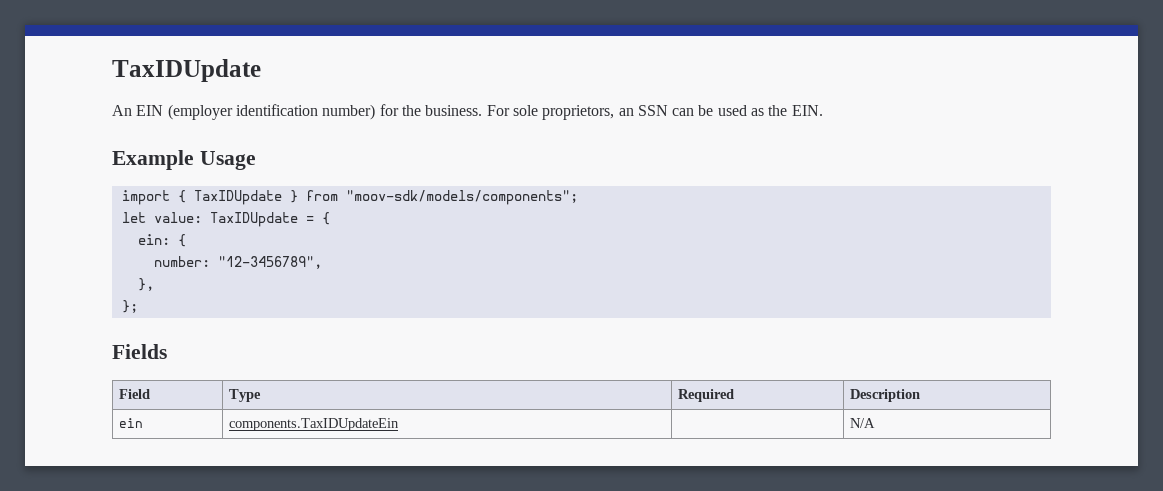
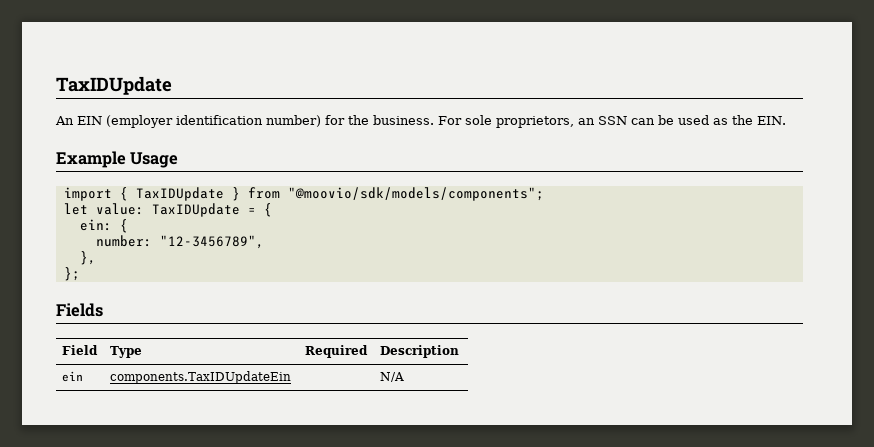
[345,190,578,205] "moov-sdk/models/components"; -> [287,187,544,201] "@moovio/sdk/models/components";

